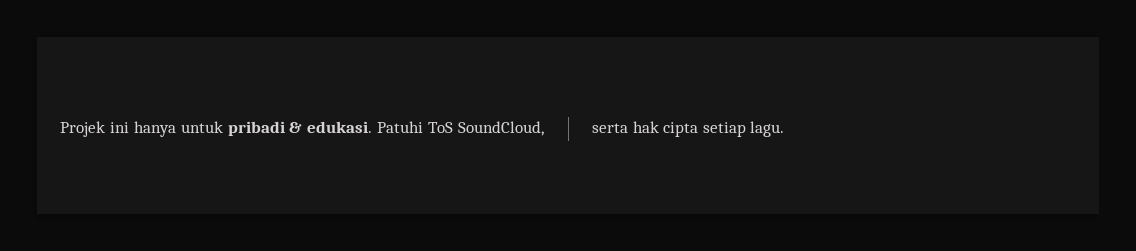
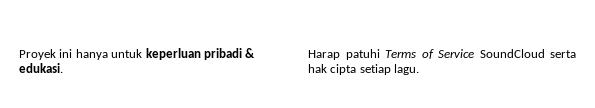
[60,121,105,137] Projek -> [19,49,56,60] Proyek
(223, 127) none -> [145,48,201,60] keperluan
[377,121,544,136] Patuhi ToS SoundCloud, -> [308,49,545,60] // Harap patuhi Terms of Service SoundCloud

